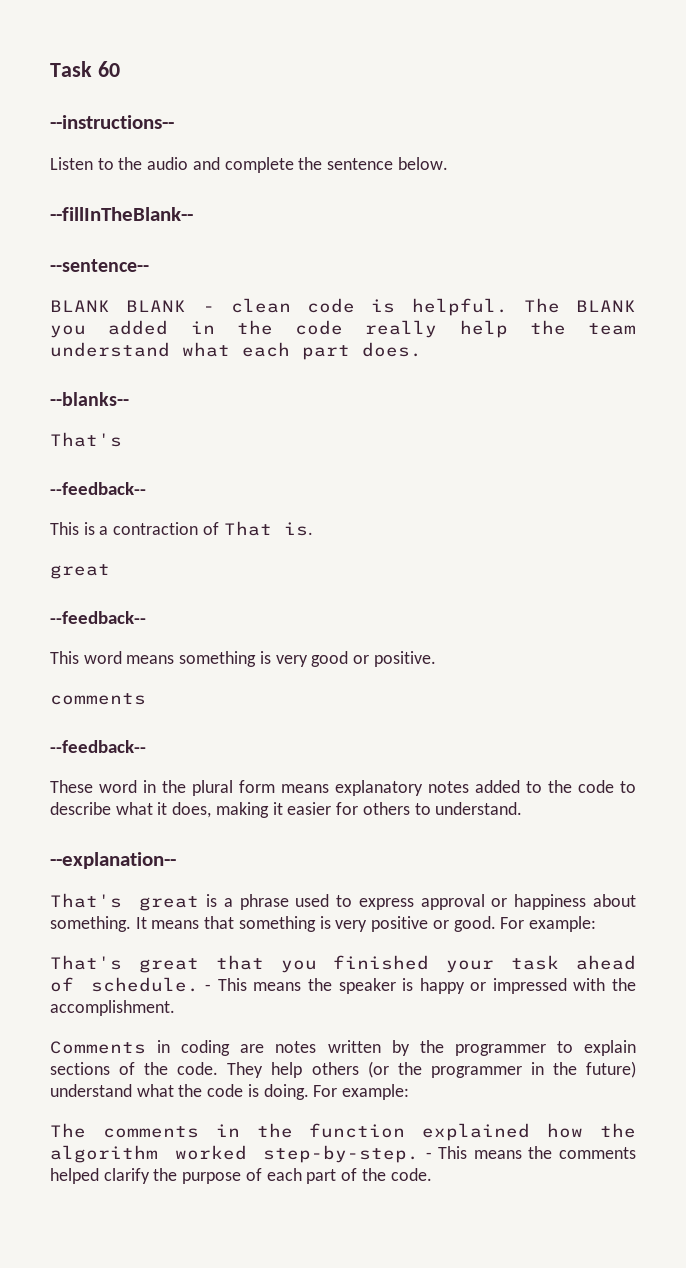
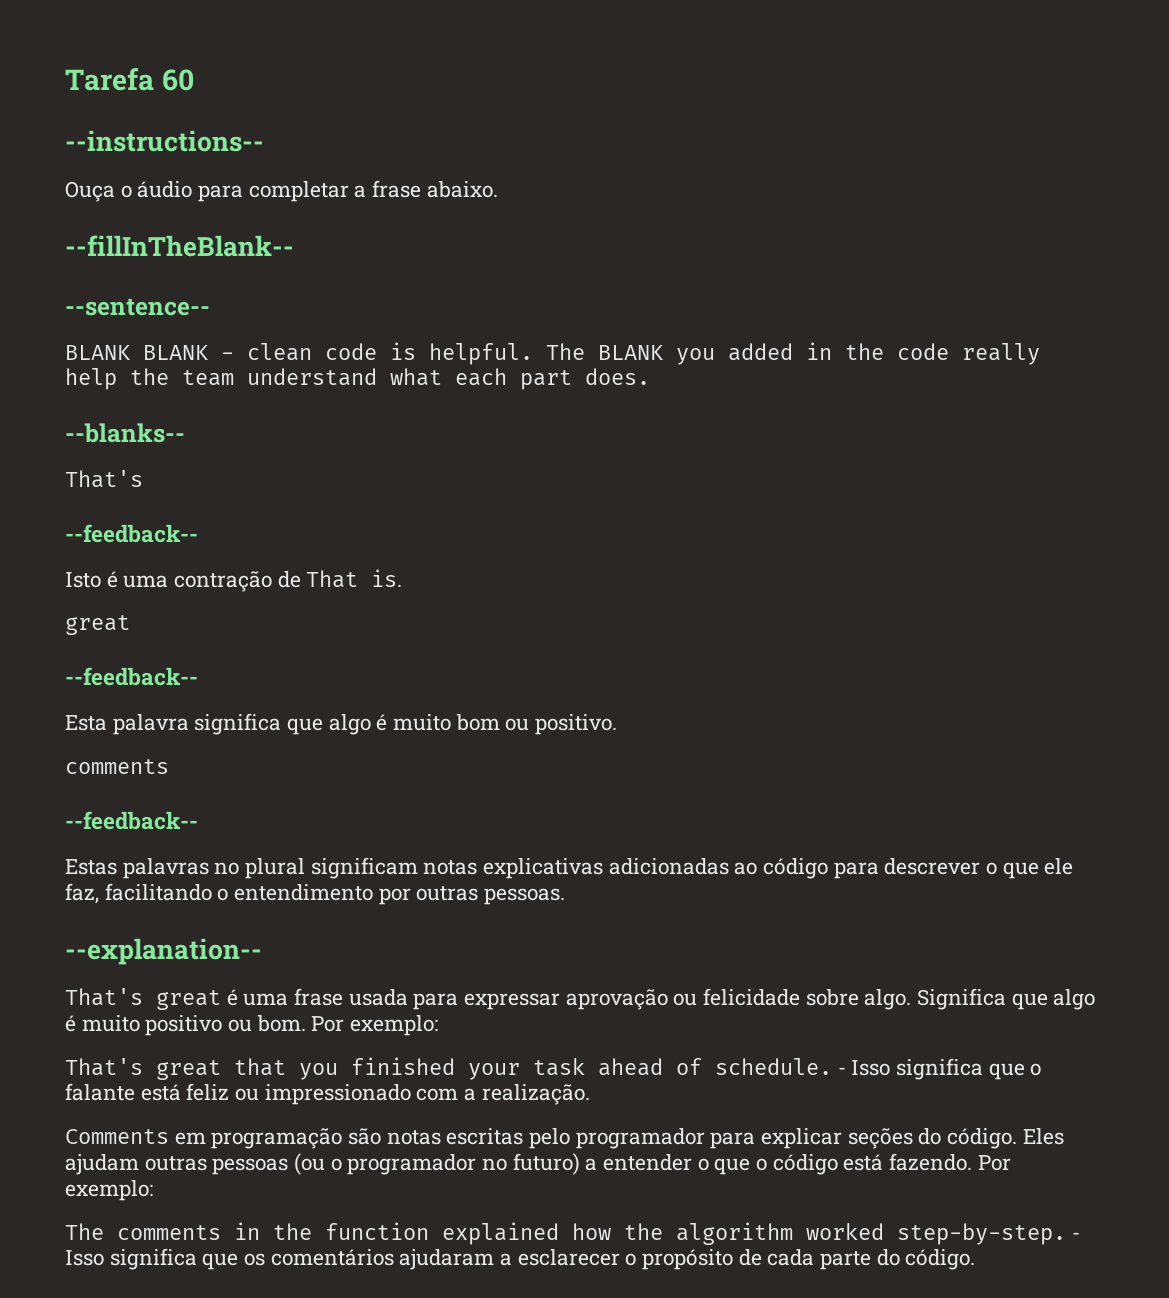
[50,61,92,77] Task -> [65,68,154,91] Tarefa
[50,157,448,173] Listen to the audio and complete the sentence below. -> [65,180,498,202] Ouça o áudio para completar a frase abaixo.
[50,522,219,535] This is a contraction of -> [65,571,301,592] Isto é uma contração de
[50,651,436,667] [50,693,146,705] [50,740,146,753] [50,780,636,796] [50,802,523,818] [50,852,176,869] [50,893,636,911] [50,916,596,932] This word means something is very good or positive. // comments // --feedback-- // These word in the plural form means explanatory notes added to the code to describe what it does, making it easier for others to understand. // --explanation-- // That's great is a phrase used to express approval or happiness about something. It means that something is very positive or good. For example: -> [65,713,618,735] [65,759,169,774] [65,811,198,830] [65,857,1074,879] [65,883,566,905] [65,938,262,965] [65,988,1096,1010] [65,1015,439,1036] Esta palavra significa que algo é muito bom ou positivo. // comments // --feedback-- // Estas palavras no plural significam notas explicativas adicionadas ao código para descrever o que ele faz, facilitando o entendimento por outras pessoas. // --explanation-- // That's great é uma frase usada para expressar aprovação ou felicidade sobre algo. Significa que algo é muito positivo ou bom. Por exemplo:
[217,978,636,994] [50,1000,175,1016] [50,1040,637,1056] [50,1061,636,1078] [50,1084,410,1100] This means the speaker is happy or impressed with the accomplishment. // Comments in coding are notes written by the programmer to explain sections of the code. They help others (or the programmer in the future) understand what the code is doing. For example: -> [851,1058,1042,1080] [65,1083,590,1105] [65,1128,1064,1149] [65,1153,1011,1175] [65,1180,153,1201] Isso significa que o falante está feliz ou impressionado com a realização. // Comments em programação são notas escritas pelo programador para explicar seções do código. Eles ajudam outras pessoas (ou o programador no futuro) a entender o que o código está fazendo. Por exemplo:
[438,1146,636,1159] [50,1168,432,1184] This means the comments helped clarify the purpose of each part of the code. -> [65,1248,976,1270] Isso significa que os comentários ajudaram a esclarecer o propósito de cada parte do código.

